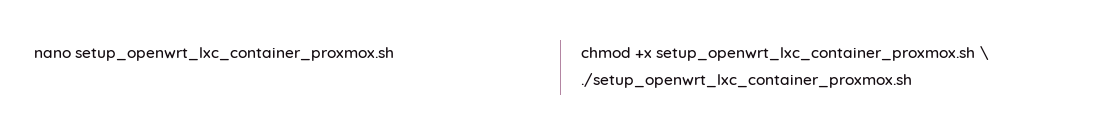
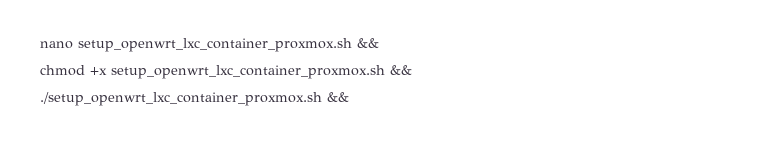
(395, 54) none -> [357,38,379,48] &&
[979,46,989,60] [581,73,912,88] \ ./setup_openwrt_lxc_container_proxmox.sh -> [390,65,412,75] [40,92,349,106] && // ./setup_openwrt_lxc_container_proxmox.sh &&

